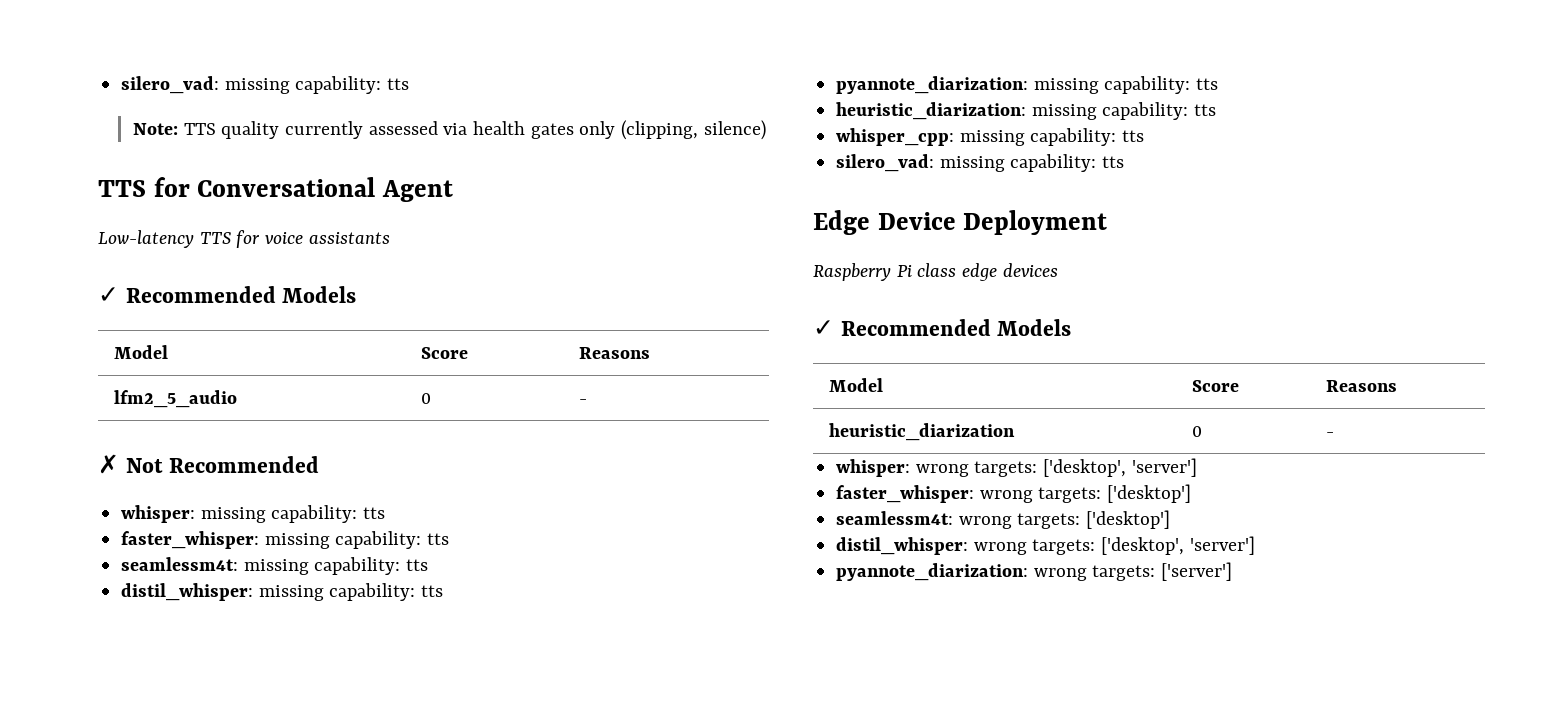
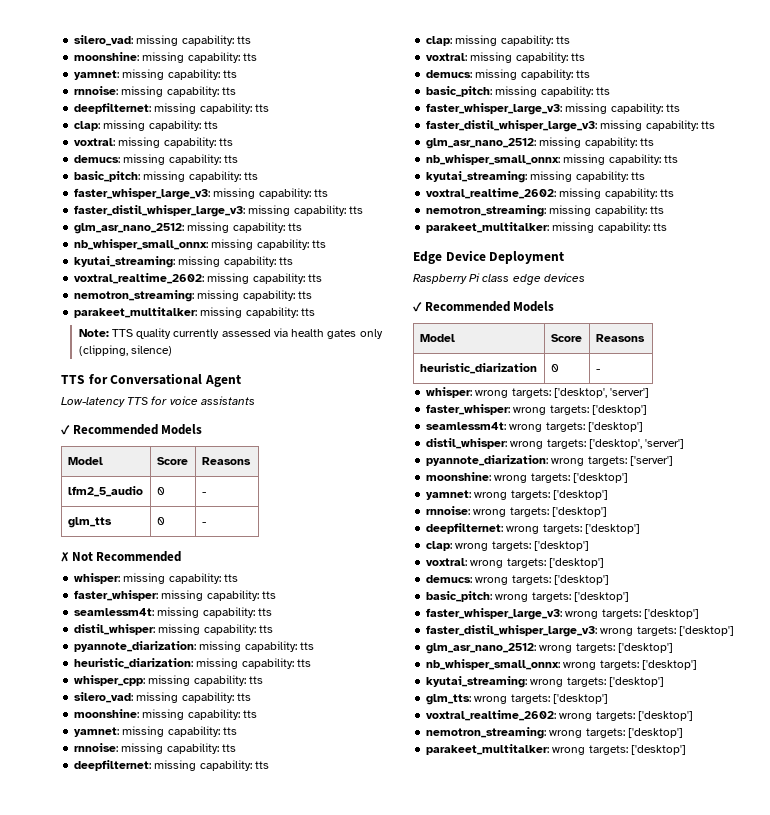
[121,76,410,94] silero_vad: missing capability: tts -> [74,35,251,46] [74,52,257,63] [74,69,237,80] [74,86,236,97] [74,103,269,114] [74,120,218,131] [74,137,233,148] [74,154,238,165] [74,171,258,182] [74,188,328,200] [74,205,363,217] [74,222,302,234] [74,239,326,250] [74,256,293,268] [74,273,322,284] [74,290,312,302] [74,307,315,318] silero_vad: missing capability: tts // moonshine: missing capability: tts // yamnet: missing capability: tts // rnnoise: missing capability: tts // deepfilternet: missing capability: tts // clap: missing capability: tts // voxtral: missing capability: tts // demucs: missing capability: tts // basic_pitch: missing capability: tts // faster_whisper_large_v3: missing capability: tts // faster_distil_whisper_large_v3: missing capability: tts // glm_asr_nano_2512: missing capability: tts // nb_whisper_small_onnx: missing capability: tts // kyutai_streaming: missing capability: tts // voxtral_realtime_2602: missing capability: tts // nemotron_streaming: missing capability: tts // parakeet_multitalker: missing capability: tts
(588, 401) none -> [67,517,112,528] [156,517,165,525] [201,522,206,525] // glm_tts | 0 | -
(1125, 162) none -> [74,709,257,720] [74,726,237,737] [74,743,236,754] [74,760,269,771] [426,35,570,46] [426,52,585,63] [426,69,590,80] [426,86,610,97] [426,103,680,115] [426,120,715,132] [426,137,654,149] [426,154,678,165] [426,171,645,183] [426,188,674,199] [426,205,664,217] [426,222,667,233] // moonshine: missing capability: tts // yamnet: missing capability: tts // rnnoise: missing capability: tts // deepfilternet: missing capability: tts // clap: missing capability: tts // voxtral: missing capability: tts // demucs: missing capability: tts // basic_pitch: missing capability: tts // faster_whisper_large_v3: missing capability: tts // faster_distil_whisper_large_v3: missing capability: tts // glm_asr_nano_2512: missing capability: tts // nb_whisper_small_onnx: missing capability: tts // kyutai_streaming: missing capability: tts // voxtral_realtime_2602: missing capability: tts // nemotron_streaming: missing capability: tts // parakeet_multitalker: missing capability: tts
(1233, 571) none -> [426,472,628,483] [426,490,608,500] [426,506,607,517] [426,523,640,534] [426,541,589,551] [426,558,604,568] [426,575,609,585] [426,591,629,602] [426,608,699,620] [426,625,734,637] [426,643,673,654] [426,659,697,670] [426,676,664,688] [426,694,608,705] [426,710,693,721] [426,727,683,739] [426,744,686,755] // moonshine: wrong targets: ['desktop'] // yamnet: wrong targets: ['desktop'] // rnnoise: wrong targets: ['desktop'] // deepfilternet: wrong targets: ['desktop'] // clap: wrong targets: ['desktop'] // voxtral: wrong targets: ['desktop'] // demucs: wrong targets: ['desktop'] // basic_pitch: wrong targets: ['desktop'] // faster_whisper_large_v3: wrong targets: ['desktop'] // faster_distil_whisper_large_v3: wrong targets: ['desktop'] // glm_asr_nano_2512: wrong targets: ['desktop'] // nb_whisper_small_onnx: wrong targets: ['desktop'] // kyutai_streaming: wrong targets: ['desktop'] // glm_tts: wrong targets: ['desktop'] // voxtral_realtime_2602: wrong targets: ['desktop'] // nemotron_streaming: wrong targets: ['desktop'] // parakeet_multitalker: wrong targets: ['desktop']

